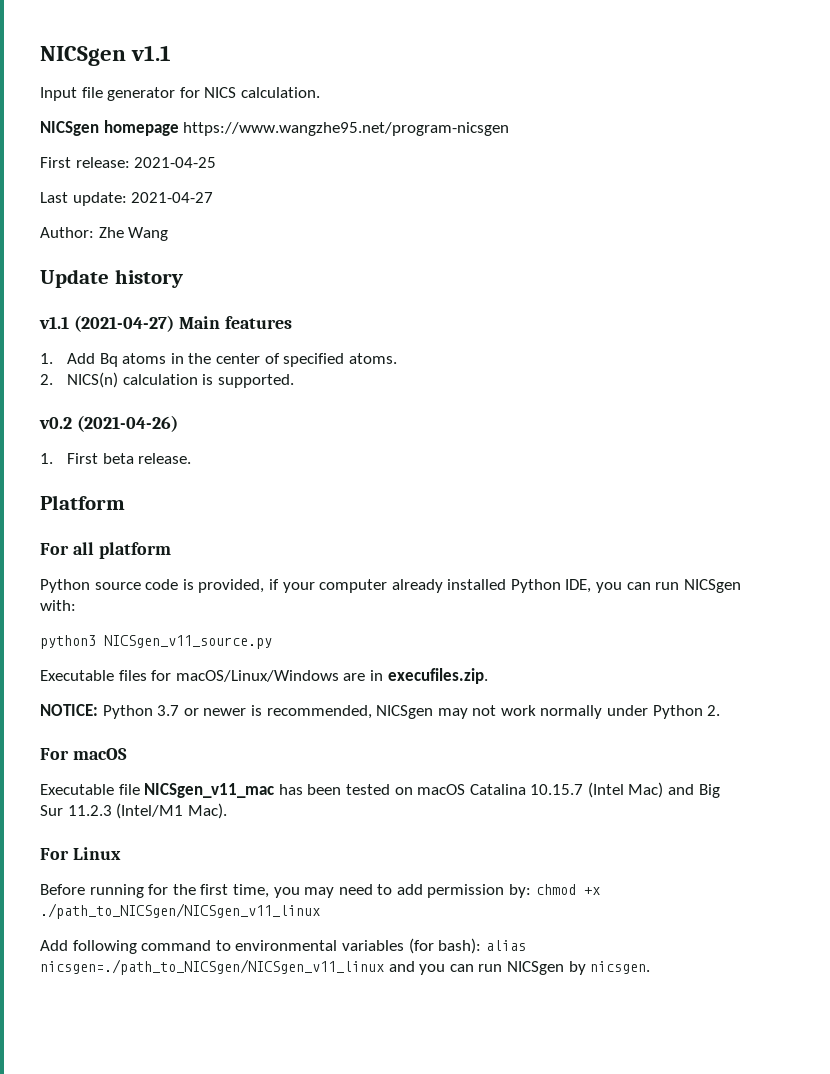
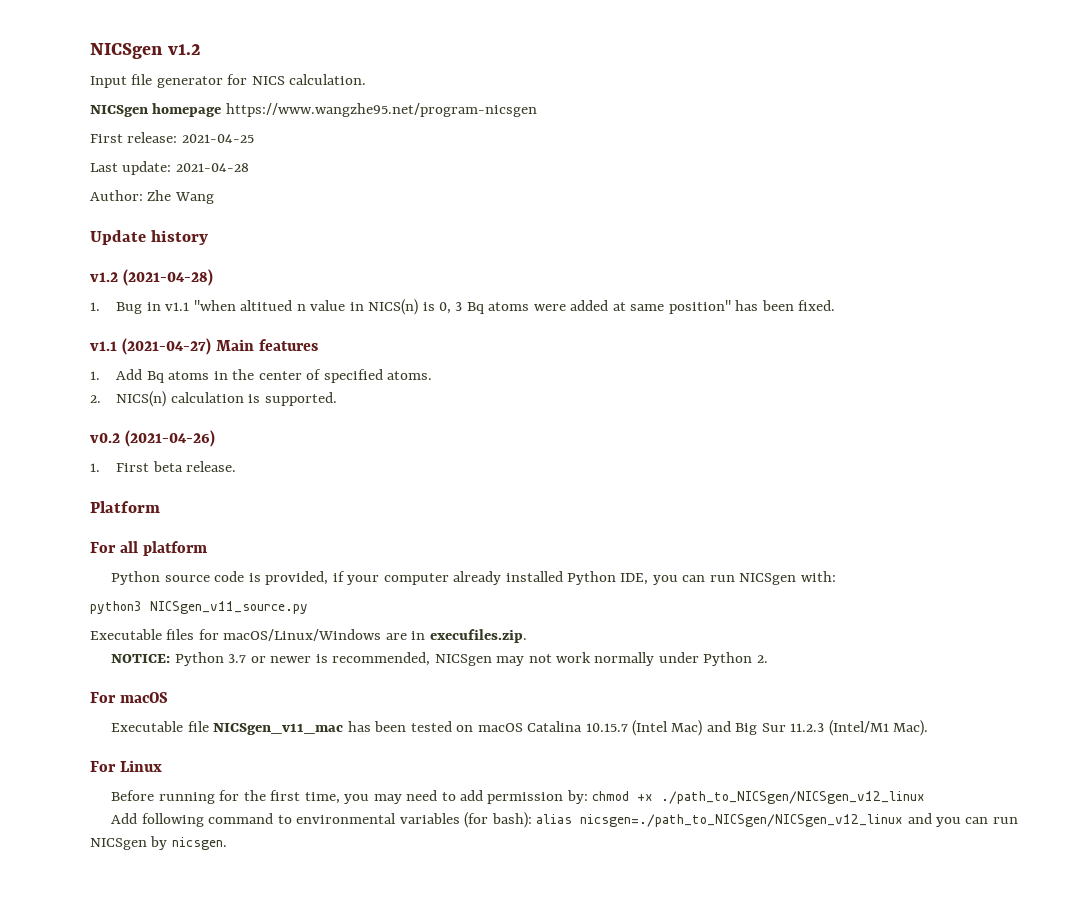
[40,45,172,66] NICSgen v1.1 -> [90,43,201,59] NICSgen v1.2
[131,192,214,203] 2021-04-27 -> [175,163,249,172] 2021-04-28
(183, 278) none -> [90,269,213,286] [90,299,835,315] // v1.2 (2021-04-28) // 1. Bug in v1.1 "when altitued n value in NICS(n) is 0, 3 Bq atoms were added at same position" has been fixed.
[40,903,320,919] ./path_to_NICSgen/NICSgen_v11_linux -> [661,791,926,804] ./path_to_NICSgen/NICSgen_v12_linux
[40,959,384,975] nicsgen=./path_to_NICSgen/NICSgen_v11_linux -> [580,814,904,827] nicsgen=./path_to_NICSgen/NICSgen_v12_linux

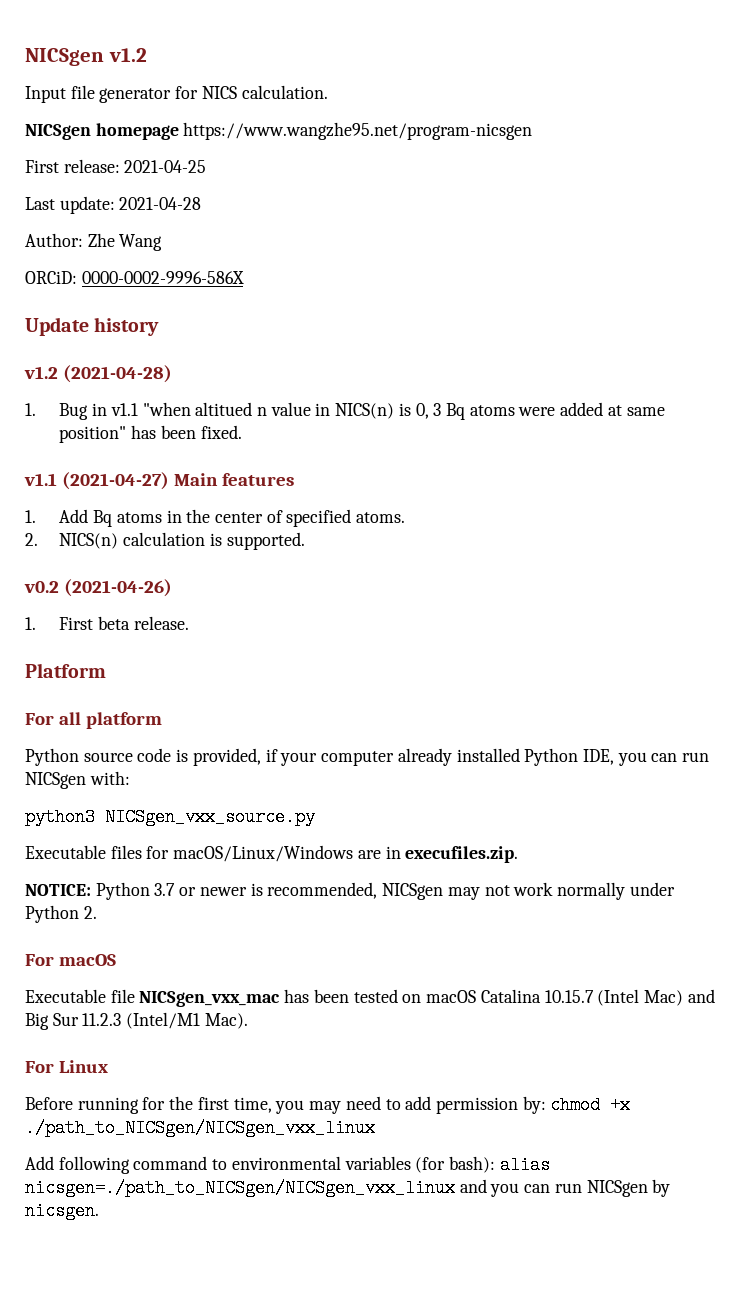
(214, 198) none -> [25,271,244,284] // ORCiD: 0000-0002-9996-586X
[150,601,308,614] NICSgen_v11_source.py -> [105,808,315,826] NICSgen_vxx_source.py
[213,723,344,735] NICSgen_v11_mac -> [139,991,281,1007] NICSgen_vxx_mac
[661,791,926,804] ./path_to_NICSgen/NICSgen_v12_linux -> [25,1119,375,1137] ./path_to_NICSgen/NICSgen_vxx_linux
[580,814,904,827] nicsgen=./path_to_NICSgen/NICSgen_v12_linux -> [25,1179,455,1197] nicsgen=./path_to_NICSgen/NICSgen_vxx_linux

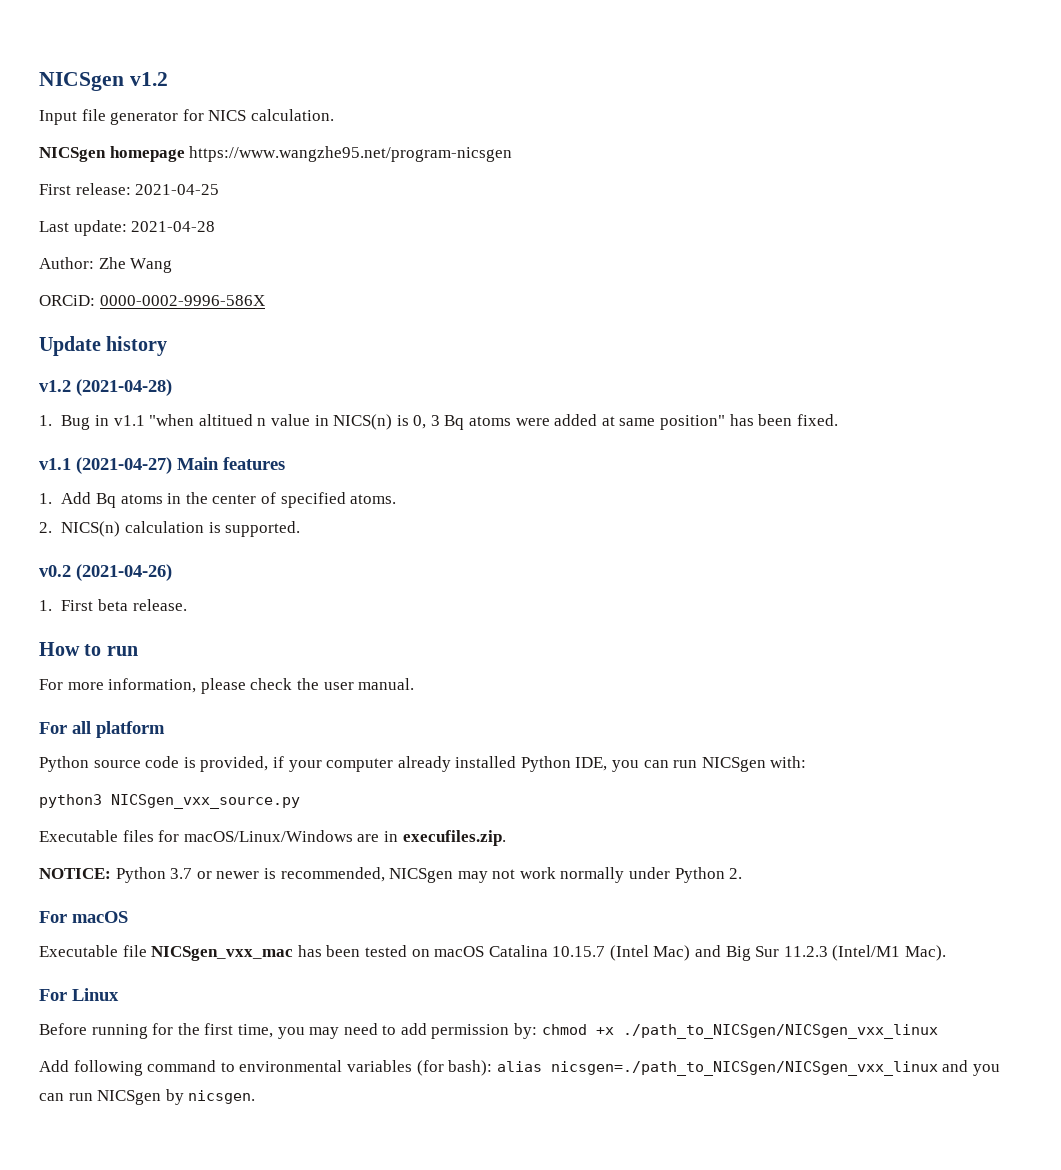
[25,663,106,678] Platform -> [39,642,138,656] [39,678,415,694] How to run // For more information, please check the user manual.

